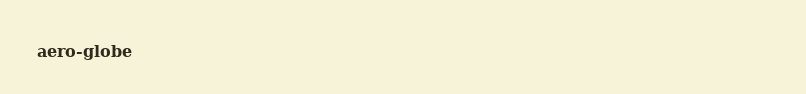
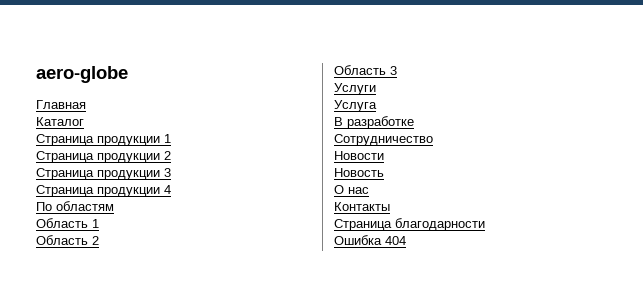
(132, 52) none -> [36,100,86,109] [36,117,84,126] [36,134,171,146] [36,151,171,163] [36,168,171,180] [36,185,171,197] [36,201,114,211] [36,218,99,228] [36,235,99,245] [334,65,397,75] [334,83,376,95] [334,100,377,112] [334,116,414,129] [334,134,433,146] [334,151,384,160] [334,168,384,177] [334,185,369,194] [334,202,390,211] [334,218,485,231] [334,235,406,245] // Главная // Каталог // Страница продукции 1 // Страница продукции 2 // Страница продукции 3 // Страница продукции 4 // По областям // Область 1 // Область 2 // Область 3 // Услуги // Услуга // В разработке // Сотрудничество // Новости // Новость // О нас // Контакты // Страница благодарности // Ошибка 404

